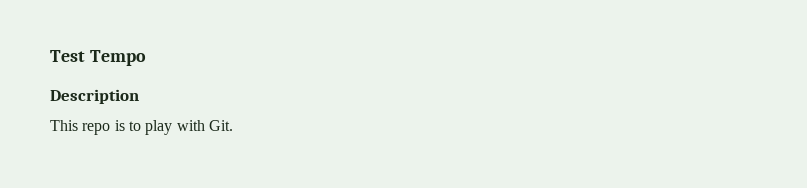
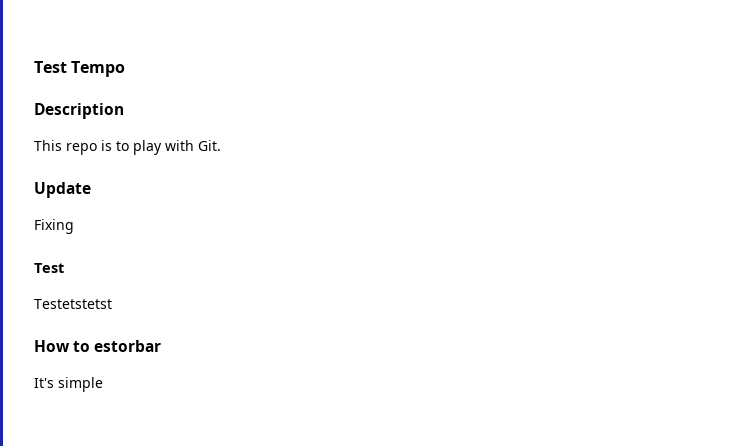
(233, 125) none -> [34,182,91,198] [34,219,74,234] [34,263,64,273] [34,299,112,309] [34,340,162,352] [34,377,103,392] // Update // Fixing // Test // Testetstetst // How to estorbar // It's simple

